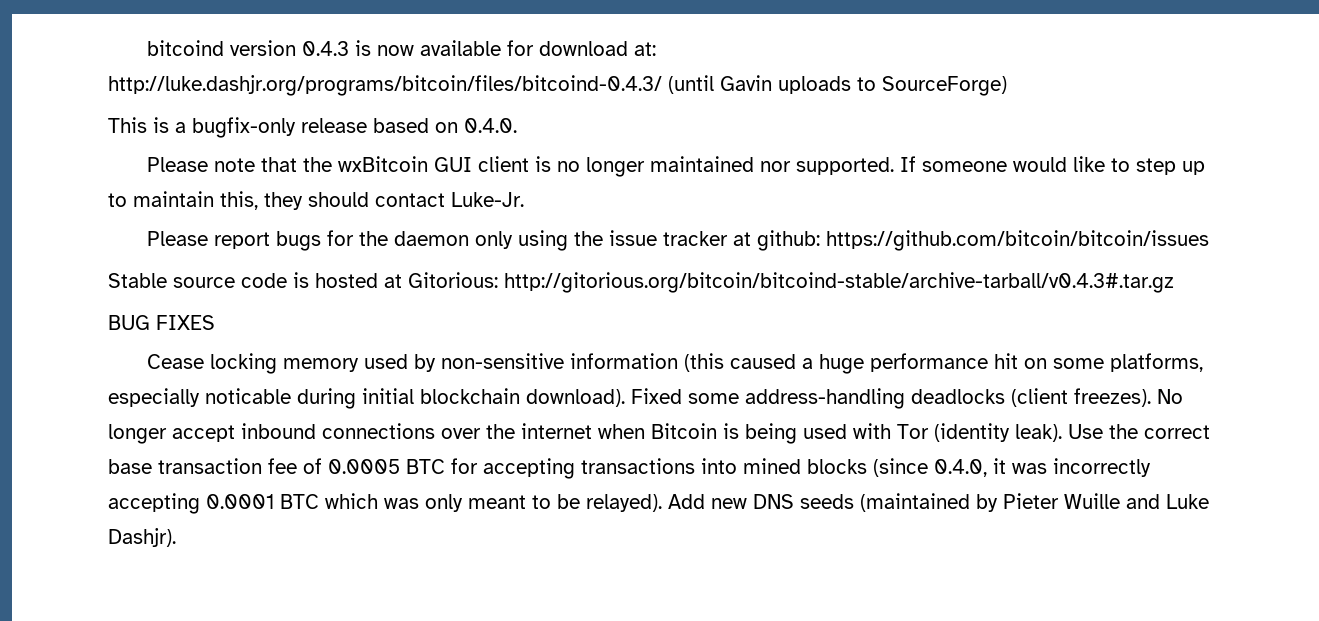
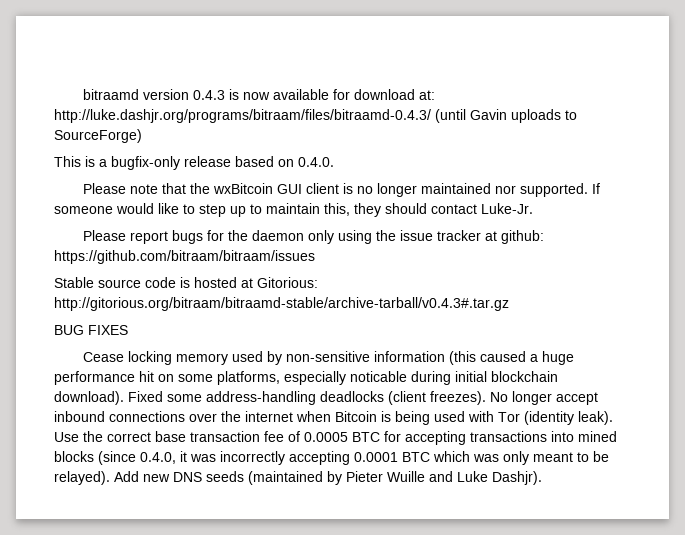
[146,40,224,56] bitcoind -> [82,89,139,100] bitraamd
[108,75,662,96] http://luke.dashjr.org/programs/bitcoin/files/bitcoind-0.4.3/ -> [54,109,431,123] http://luke.dashjr.org/programs/bitraam/files/bitraamd-0.4.3/
[825,230,1209,251] https://github.com/bitcoin/bitcoin/issues -> [54,250,315,264] https://github.com/bitraam/bitraam/issues
[504,272,1174,293] http://gitorious.org/bitcoin/bitcoind-stable/archive-tarball/v0.4.3#.tar.gz -> [54,297,509,311] http://gitorious.org/bitraam/bitraamd-stable/archive-tarball/v0.4.3#.tar.gz

